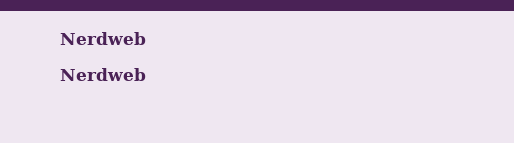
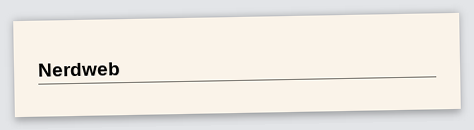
[60,32,146,45] [60,68,146,81] Nerdweb // Nerdweb -> [37,62,121,77] Nerdweb

